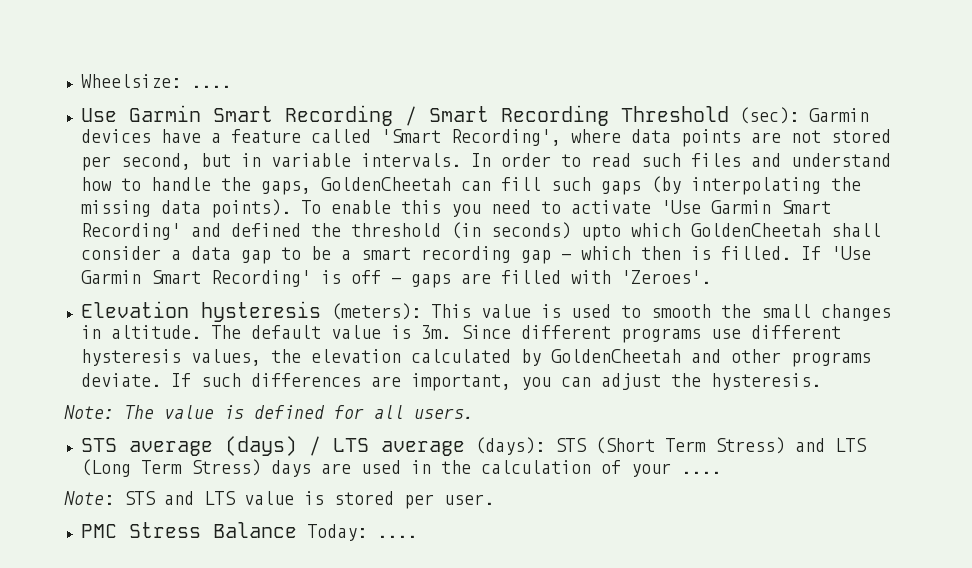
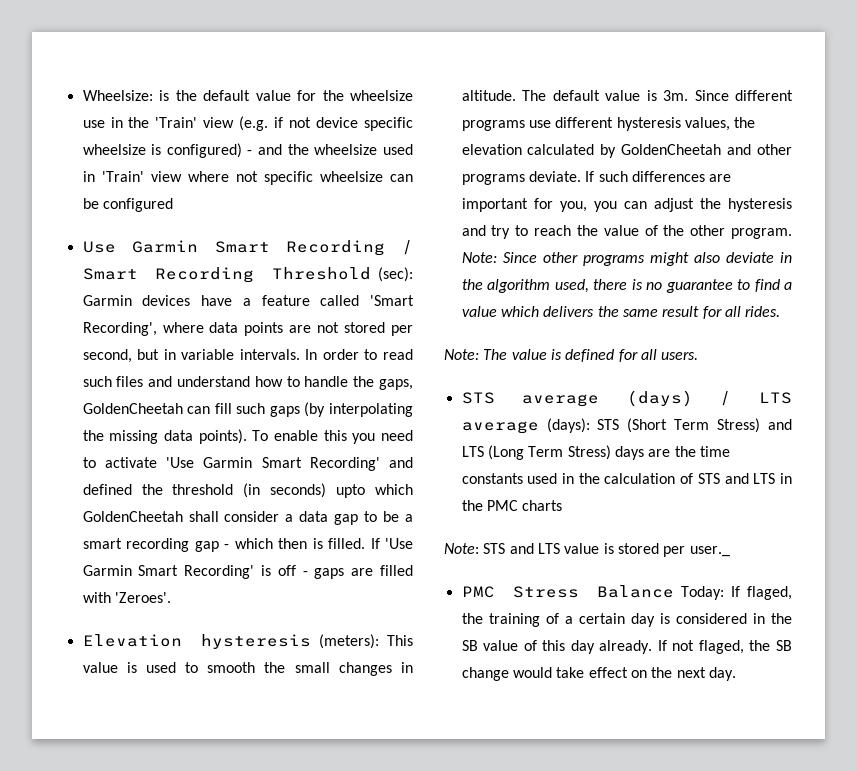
[190,85,231,88] .... -> [159,90,413,101] [82,116,414,131] [82,143,413,158] [82,171,413,185] [82,198,173,212] is the default value for the wheelsize use in the 'Train' view (e.g. if not device specific wheelsize is configured) - and the wheelsize used in 'Train' view where not specific wheelsize can be configured
[410,373,511,391] important, -> [461,198,587,212] important for you,
[710,373,821,390] hysteresis. -> [728,198,792,212] [461,225,792,239] [461,252,792,266] [461,279,792,293] [461,306,781,319] hysteresis and try to reach the value of the other program. Note: Since other programs might also deviate in the algorithm used, there is no guarantee to find a value which delivers the same result for all rides.
(351, 468) none -> [674,446,730,457] [461,473,523,484] the time constants
[630,463,721,477] your .... -> [697,473,792,484] [461,500,563,511] STS and LTS in the PMC charts
[444,494,494,505] user. -> [689,546,730,557] user._
[376,535,417,538] .... -> [730,586,792,600] [461,613,792,627] [461,640,792,654] [461,667,736,681] If flaged, the training of a certain day is considered in the SB value of this day already. If not flaged, the SB change would take effect on the next day.

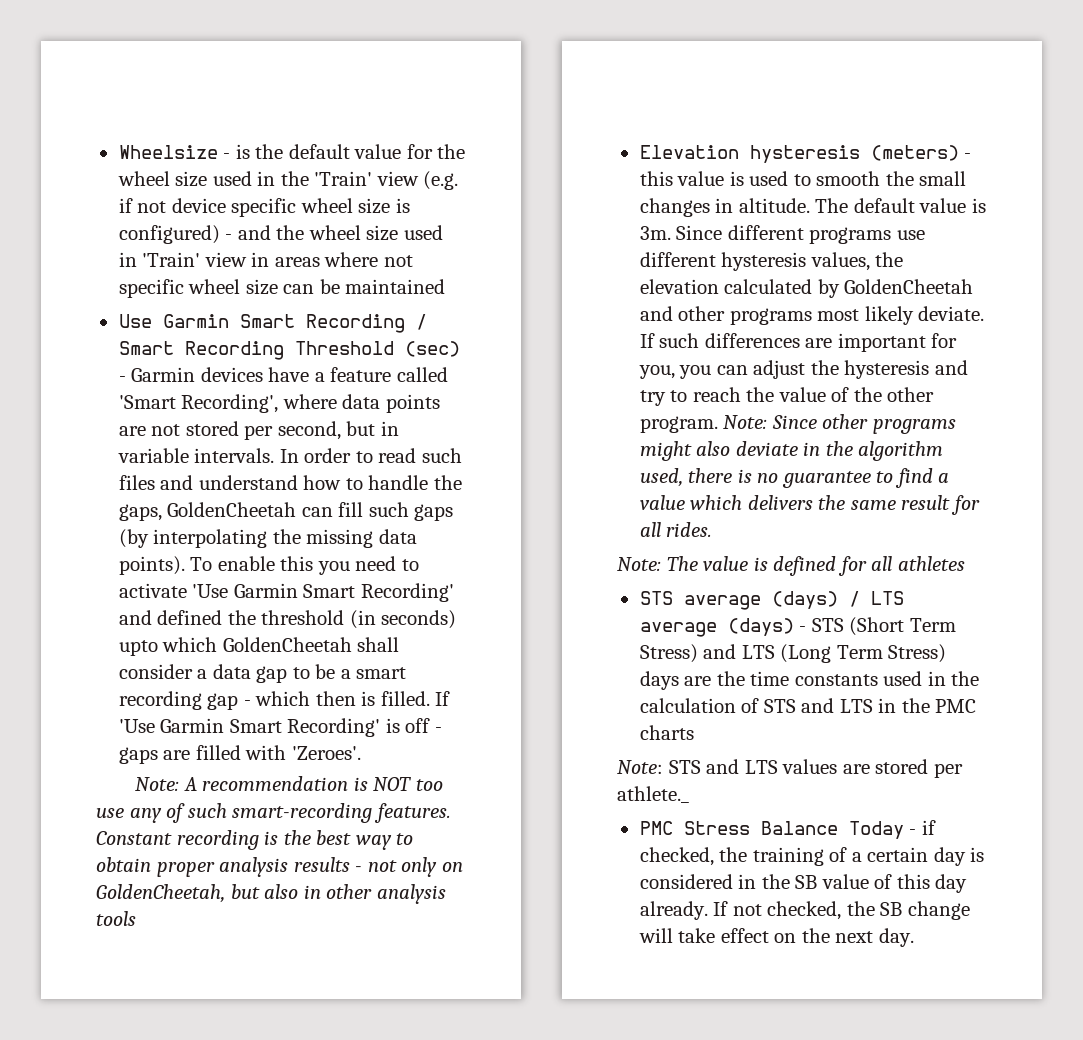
[82,90,153,101] Wheelsize: -> [118,145,231,159] Wheelsize -
[350,90,413,101] [82,120,105,128] wheelsize use -> [117,171,252,187] wheel size used
[82,144,146,155] wheelsize -> [300,198,391,214] wheel size
[314,144,378,155] wheelsize -> [308,225,399,241] wheel size
(182, 176) none -> [251,252,320,267] in areas
[319,171,383,182] wheelsize -> [188,279,278,295] wheel size
[102,198,173,212] configured -> [345,279,446,294] maintained
[378,267,413,282] (sec): -> [404,341,460,357] [118,376,126,382] (sec) -
(171, 597) none -> [135,776,443,791] [96,803,451,823] [96,830,414,850] [96,857,463,877] [96,884,446,904] [96,911,136,926] // Note: A recommendation is NOT too use any of such smart-recording features. Constant recording is the best way to obtain proper analysis results - not only on GoldenCheetah, but also in other analysis tools
[319,634,413,649] (meters): This -> [870,145,972,161] [639,171,673,186] (meters) - this
(525, 179) none -> [817,306,914,325] most likely
[661,352,699,360] users. -> [897,556,965,571] athletes
[546,418,590,433] (days): -> [727,618,807,636] (days) -
[564,543,730,557] value is stored per user._ -> [782,759,963,778] [617,786,689,803] values are stored per athlete._
[680,586,792,600] Today: If flaged, -> [848,820,936,839] [639,847,714,866] Today - if checked,
[698,640,744,654] flaged, -> [767,901,842,920] checked,
[512,667,552,678] would -> [638,928,673,943] will

